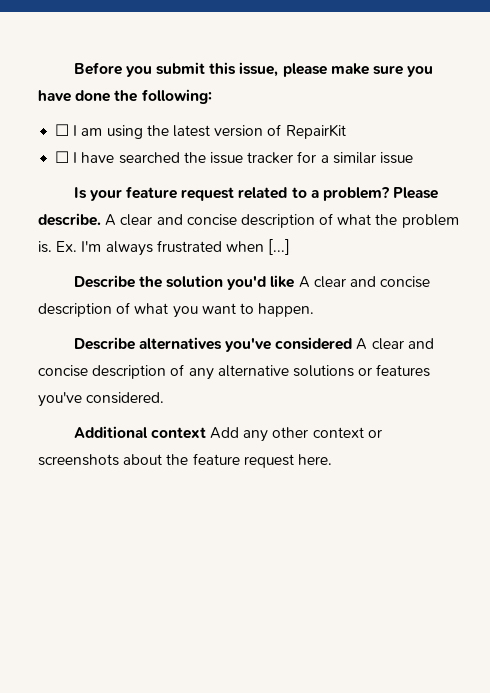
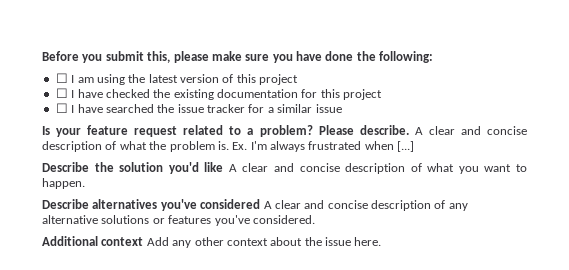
[209,62,279,77] this issue, -> [147,51,171,63] this,
[285,124,346,139] RepairKit -> [236,74,299,85] [55,88,383,100] this project // ☐ I have checked the existing documentation for this project
[367,429,382,438] [38,453,294,468] or screenshots about the feature request -> [270,237,351,246] about the issue

